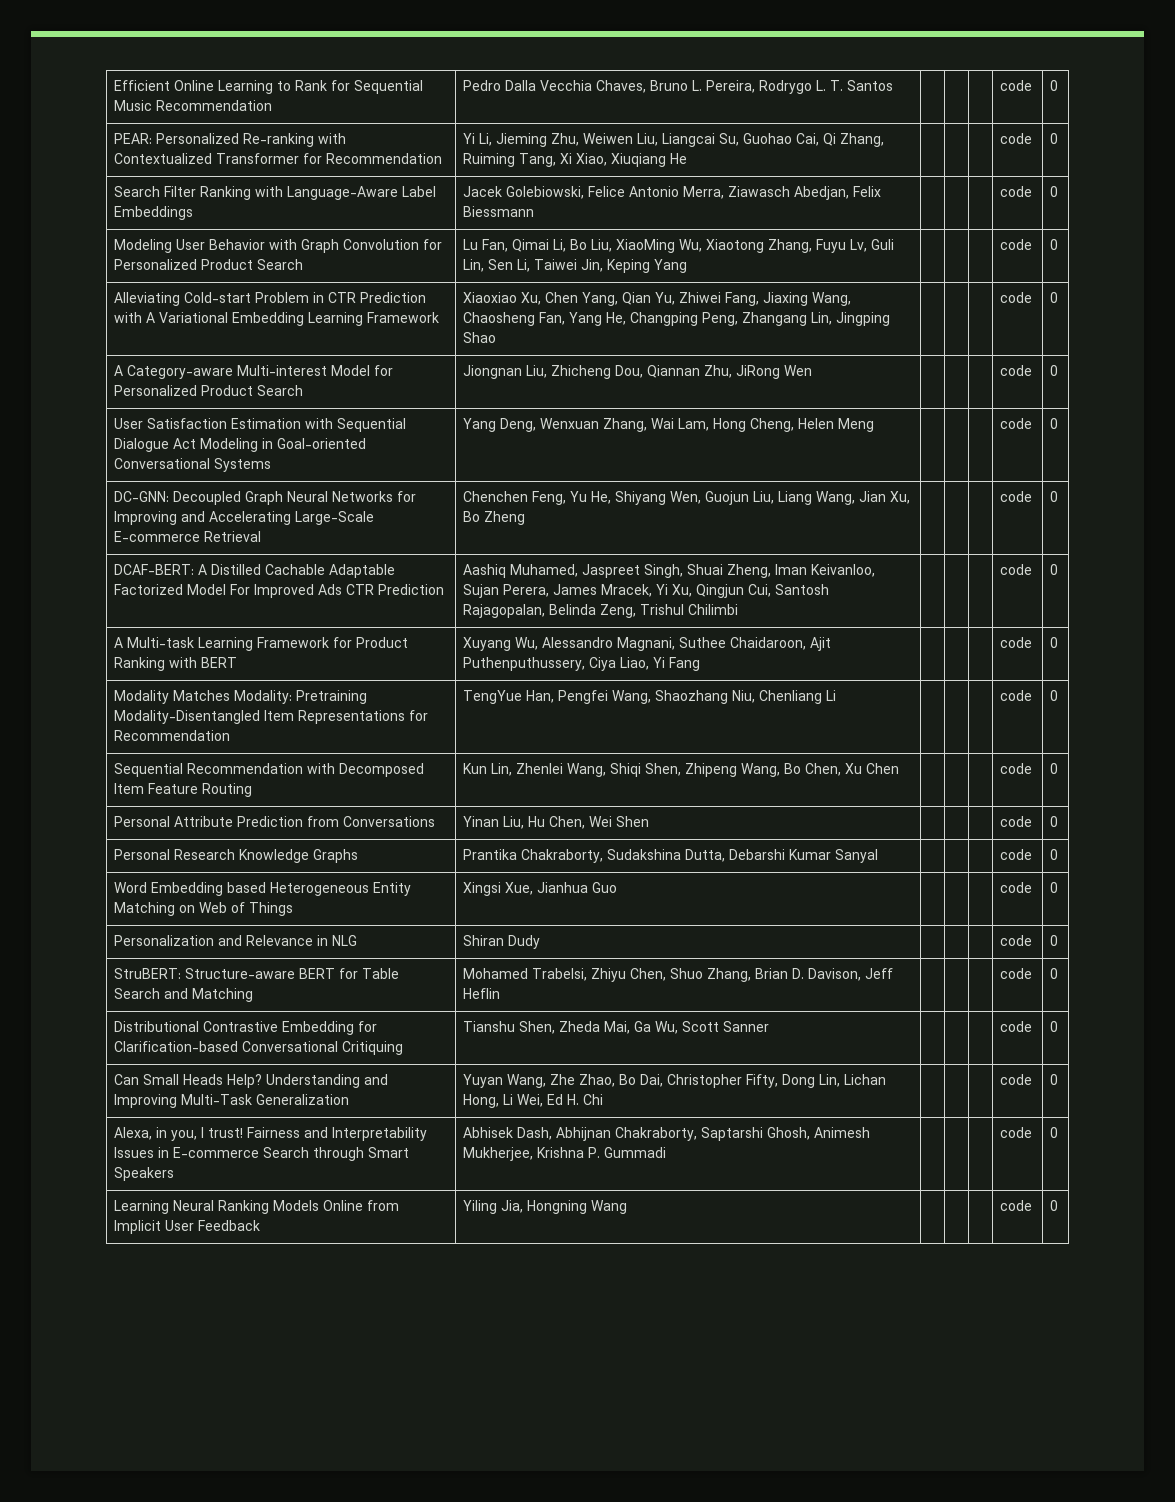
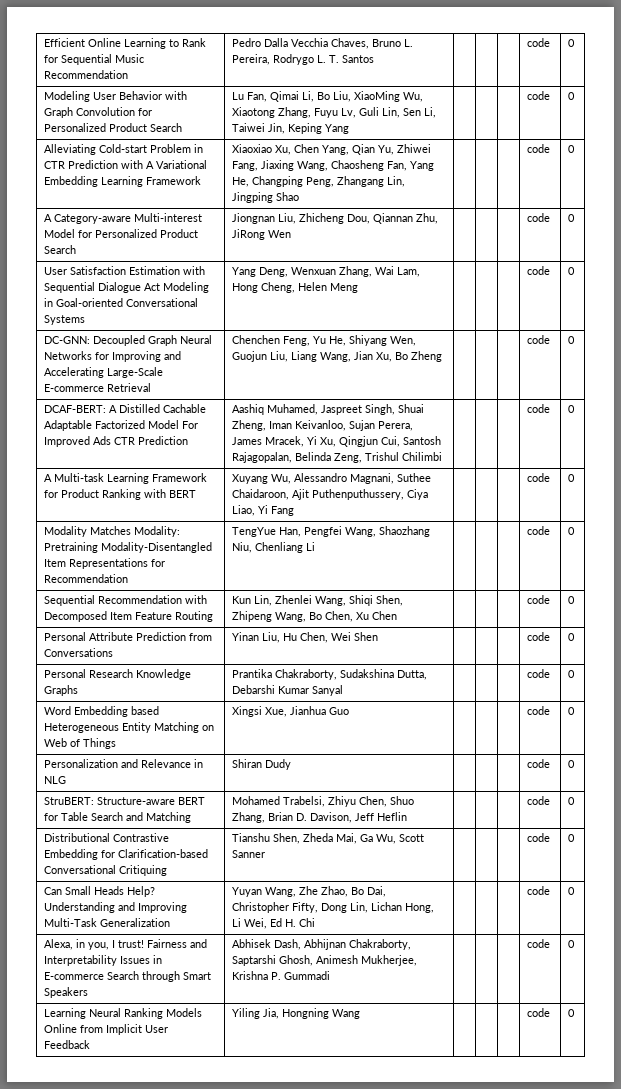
[114,133,347,147] [114,153,443,164] [463,133,885,147] [463,153,688,167] [1000,133,1033,144] [1050,133,1059,144] [114,186,437,200] [114,206,194,220] [463,186,882,200] [463,206,535,217] [1000,186,1033,197] [1050,186,1059,197] // PEAR: Personalized Re-ranking with Contextualized Transformer for Recommendation | Yi Li, Jieming Zhu, Weiwen Liu, Liangcai Su, Guohao Cai, Qi Zhang, Ruiming Tang, Xi Xiao, Xiuqiang He | | | | code | 0 // Search Filter Ranking with Language-Aware Label Embeddings | Jacek Golebiowski, Felice Antonio Merra, Ziawasch Abedjan, Felix Biessmann | | | | code | 0 -> (576, 43) none

